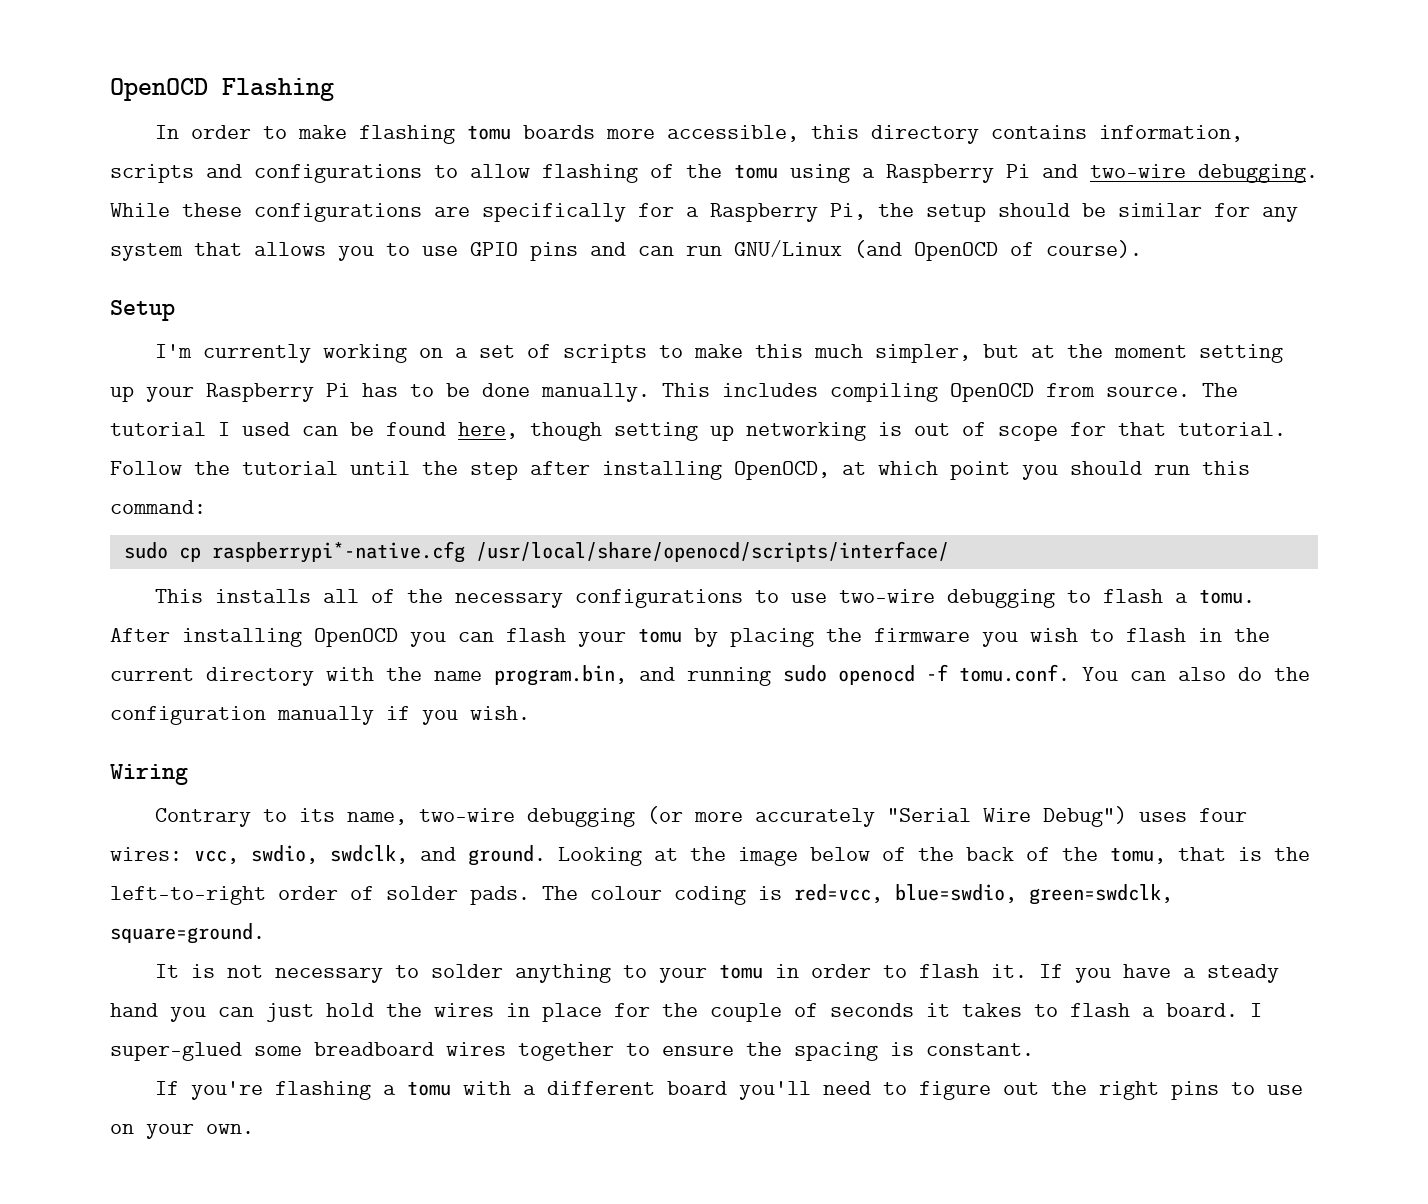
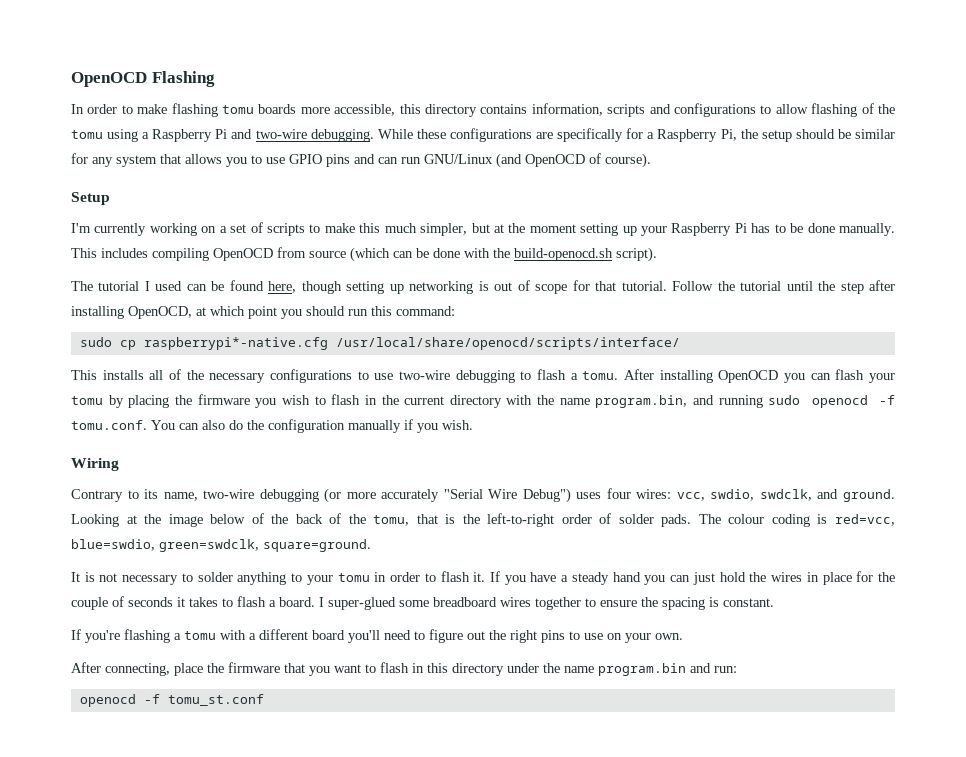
[1106,387,1190,397] source. -> [309,247,657,262] source (which can be done with the build-openocd.sh script). //
(254, 1129) none -> [71,662,737,676] [79,694,264,707] // After connecting, place the firmware that you want to flash in this directory under the name program.bin and run: // openocd -f tomu_st.conf

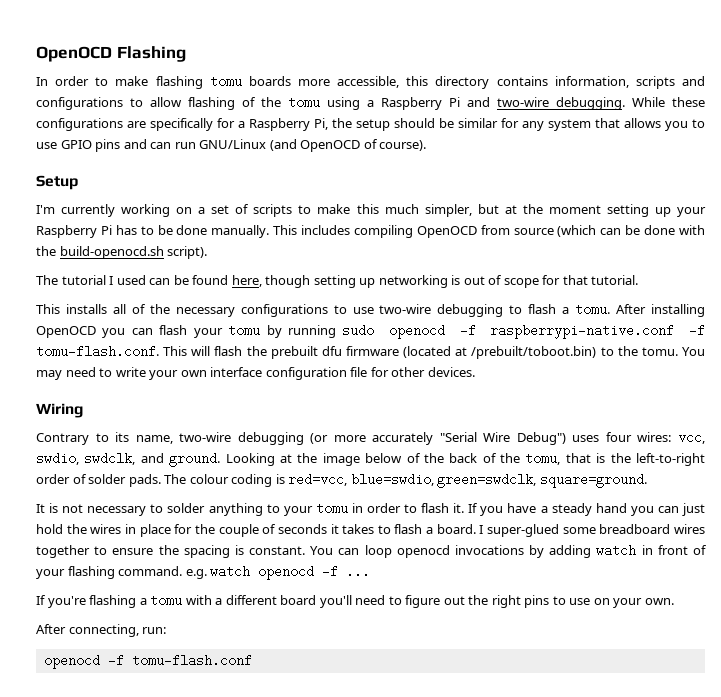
[672,280,896,294] [71,306,455,319] [79,337,680,350] Follow the tutorial until the step after installing OpenOCD, at which point you should run this command: // sudo cp raspberrypi*-native.cfg /usr/local/share/openocd/scripts/interface/ -> (639, 280) none
[128,394,896,408] [71,419,473,433] placing the firmware you wish to flash in the current directory with the name program.bin, and running sudo openocd -f tomu.conf. You can also do the configuration manually if you wish. -> [287,324,705,339] [36,345,705,359] [36,367,475,380] running sudo openocd -f raspberrypi-native.conf -f tomu-flash.conf. This will flash the prebuilt dfu firmware (located at /prebuilt/toboot.bin) to the tomu. You may need to write your own interface configuration file for other devices.
(774, 602) none -> [310,544,707,558] [36,565,371,580] You can loop openocd invocations by adding watch in front of your flashing command. e.g. watch openocd -f ...
[174,662,711,676] place the firmware that you want to flash in this directory under the name program.bin and -> (139, 630) none
[167,694,264,706] tomu_st.conf -> [131,654,252,667] tomu-flash.conf

